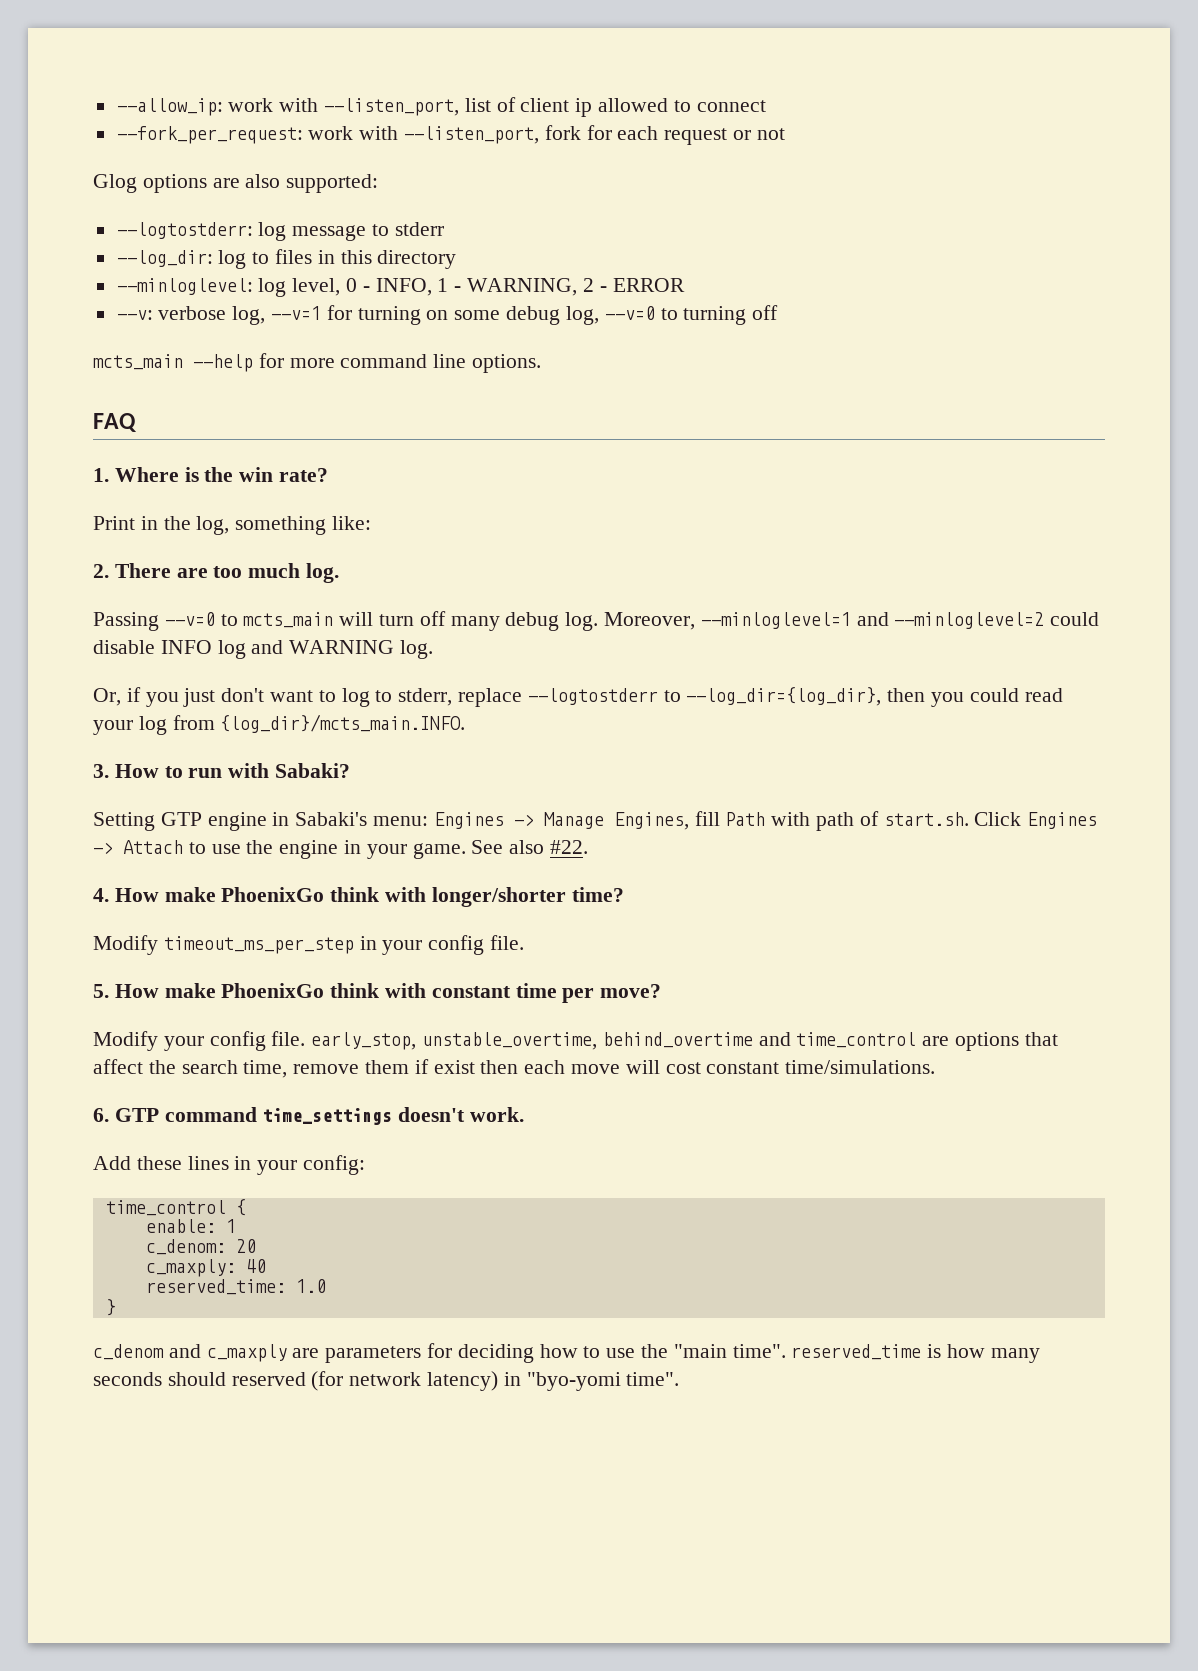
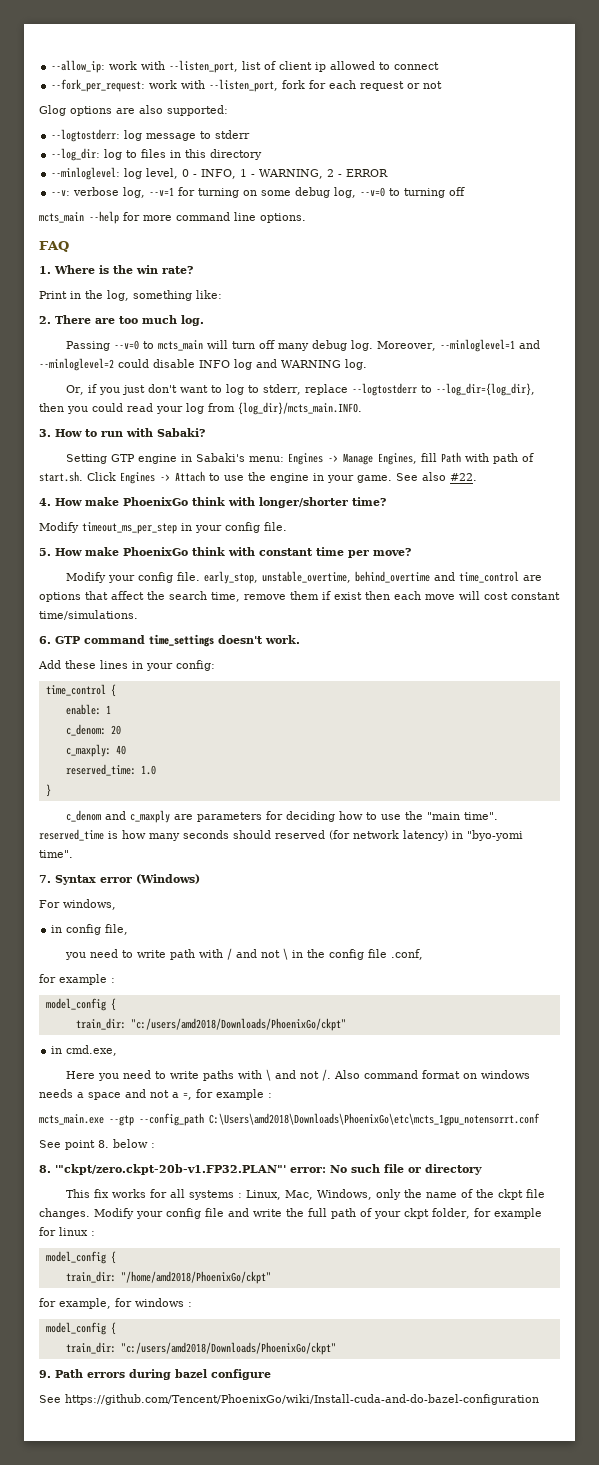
(680, 1379) none -> [39,874,200,885] [39,899,116,910] [51,924,129,935] [64,948,423,960] [39,974,115,985] [45,998,116,1011] [75,1018,346,1031] [51,1045,118,1056] [65,1069,530,1081] [39,1089,272,1100] [39,1113,540,1126] [39,1139,155,1150] [39,1164,482,1175] [65,1189,545,1200] [39,1208,542,1219] [39,1227,95,1236] [45,1251,116,1264] [65,1271,271,1284] [39,1298,192,1309] [45,1322,116,1335] [65,1342,336,1355] [39,1369,271,1380] [39,1394,539,1405] // 7. Syntax error (Windows) // For windows, // in config file, // you need to write path with / and not \ in the config file .conf, // for example : // model_config { // train_dir: "c:/users/amd2018/Downloads/PhoenixGo/ckpt" // in cmd.exe, // Here you need to write paths with \ and not /. Also command format on windows needs a space and not a =, for example : // mcts_main.exe --gtp --config_path C:\Users\amd2018\Downloads\PhoenixGo\etc\mcts_1gpu_notensorrt.conf // See point 8. below : // 8. '"ckpt/zero.ckpt-20b-v1.FP32.PLAN"' error: No such file or directory // This fix works for all systems : Linux, Mac, Windows, only the name of the ckpt file changes. Modify your config file and write the full path of your ckpt folder, for example for linux : // model_config { // train_dir: "/home/amd2018/PhoenixGo/ckpt" // for example, for windows : // model_config { // train_dir: "c:/users/amd2018/Downloads/PhoenixGo/ckpt" // 9. Path errors during bazel configure // See https://github.com/Tencent/PhoenixGo/wiki/Install-cuda-and-do-bazel-configuration

